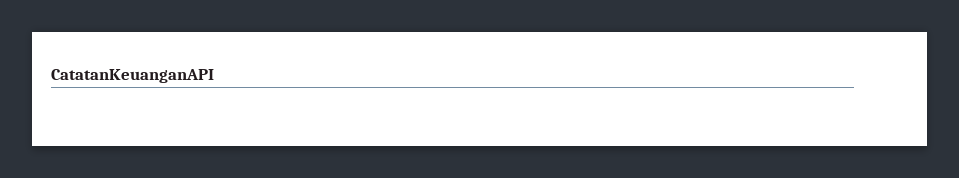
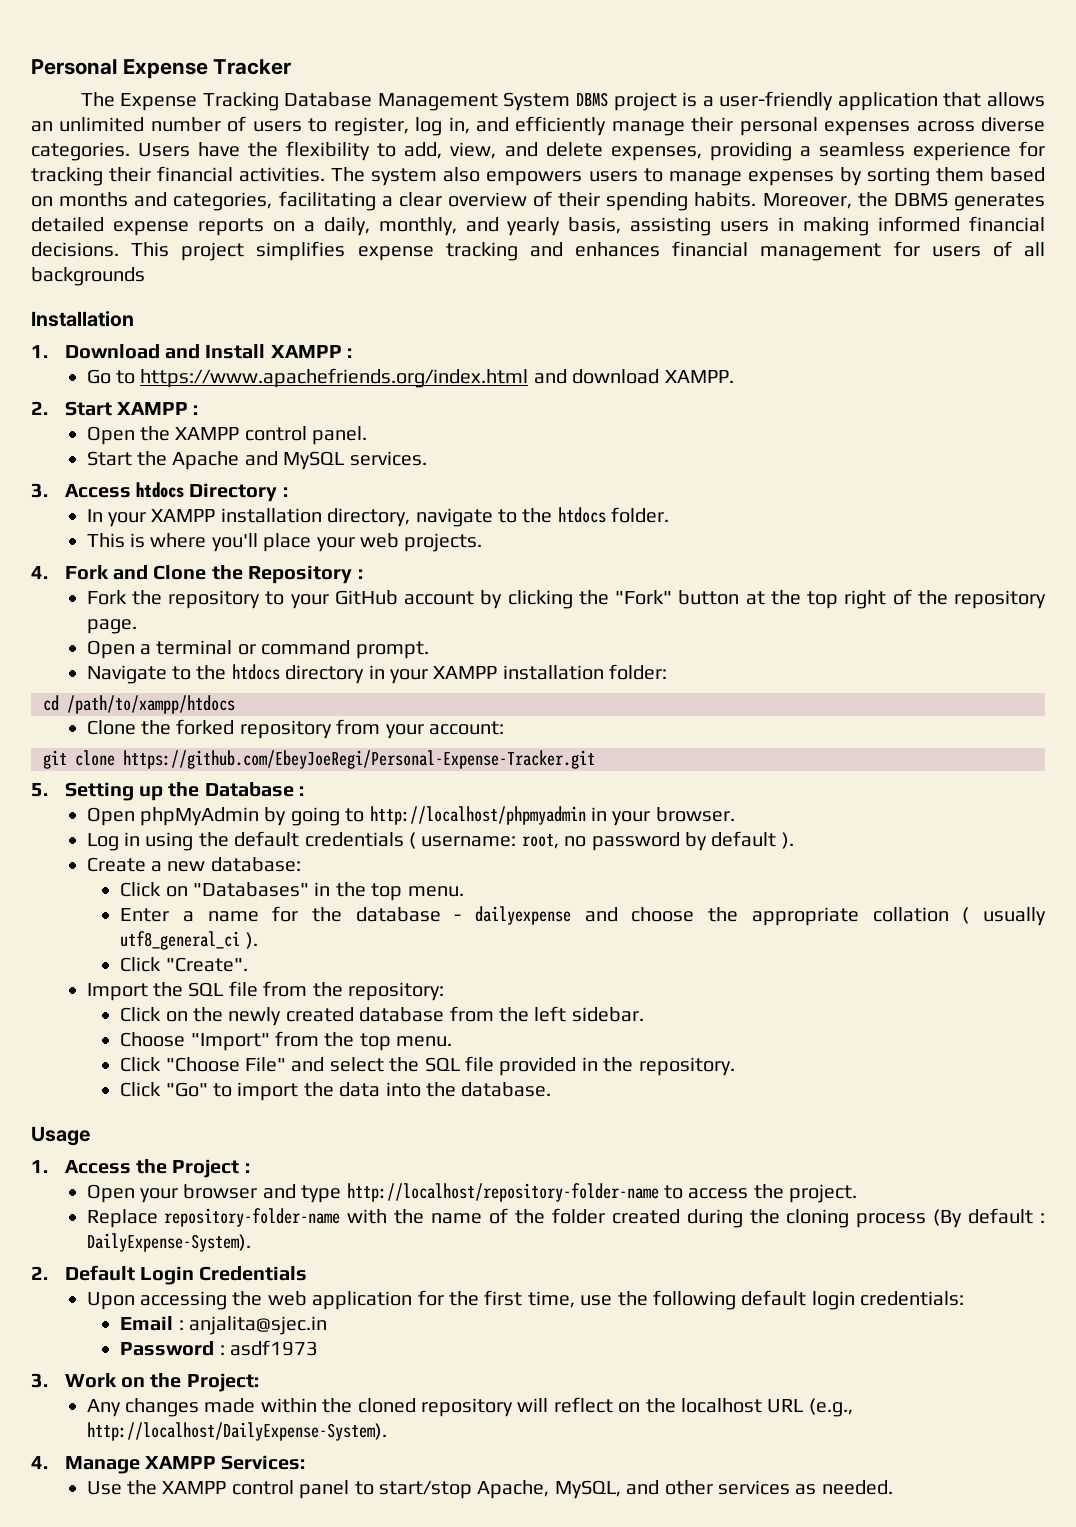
[51,69,214,83] CatatanKeuanganAPI -> [31,59,292,79] [80,91,1045,111] [31,116,1045,136] [31,141,1046,161] [31,166,1046,186] [31,191,1045,211] [31,216,1045,236] [31,241,1046,261] [31,267,145,286] [31,311,134,327] [31,344,353,359] [86,368,734,388] [31,401,199,416] [86,426,368,445] [86,451,427,470] [31,482,288,502] [86,507,670,527] [86,533,483,552] [31,565,363,584] [86,589,1047,609] [86,619,137,634] [86,640,429,659] [86,664,668,684] [43,695,235,714] [86,719,504,739] [43,750,595,769] [31,782,305,801] [86,806,735,826] [86,831,794,851] [86,857,301,872] [120,882,464,901] [120,906,1047,926] [120,931,258,950] [120,957,248,972] [86,981,444,1001] [120,1006,644,1026] [120,1031,453,1051] [120,1056,735,1076] [120,1082,552,1101] [31,1126,90,1146] [31,1159,250,1178] [86,1183,858,1203] [86,1208,1045,1228] [86,1233,251,1252] [31,1265,308,1285] [86,1290,965,1310] [120,1316,327,1335] [120,1340,318,1356] [31,1373,259,1392] [86,1397,853,1417] [86,1422,387,1441] [31,1455,306,1474] [86,1480,893,1499] Personal Expense Tracker // The Expense Tracking Database Management System DBMS project is a user-friendly application that allows an unlimited number of users to register, log in, and efficiently manage their personal expenses across diverse categories. Users have the flexibility to add, view, and delete expenses, providing a seamless experience for tracking their financial activities. The system also empowers users to manage expenses by sorting them based on months and categories, facilitating a clear overview of their spending habits. Moreover, the DBMS generates detailed expense reports on a daily, monthly, and yearly basis, assisting users in making informed financial decisions. This project simplifies expense tracking and enhances financial management for users of all backgrounds // Installation // 1. Download and Install XAMPP : // Go to https://www.apachefriends.org/index.html and download XAMPP. // 2. Start XAMPP : // Open the XAMPP control panel. // Start the Apache and MySQL services. // 3. Access htdocs Directory : // In your XAMPP installation directory, navigate to the htdocs folder. // This is where you'll place your web projects. // 4. Fork and Clone the Repository : // Fork the repository to your GitHub account by clicking the "Fork" button at the top right of the repository page. // Open a terminal or command prompt. // Navigate to the htdocs directory in your XAMPP installation folder: // cd /path/to/xampp/htdocs // Clone the forked repository from your account: // git clone https://github.com/EbeyJoeRegi/Personal-Expense-Tracker.git // 5. Setting up the Database : // Open phpMyAdmin by going to http://localhost/phpmyadmin in your browser. // Log in using the default credentials ( username: root, no password by default ). // Create a new database: // Click on "Databases" in the top menu. // Enter a name for the database - dailyexpense and choose the appropriate collation ( usually utf8_general_ci ). // Click "Create". // Import the SQL file from the repository: // Click on the newly created database from the left sidebar. // Choose "Import" from the top menu. // Click "Choose File" and select the SQL file provided in the repository. // Click "Go" to import the data into the database. // Usage // 1. Access the Project : // Open your browser and type http://localhost/repository-folder-name to access the project. // Replace repository-folder-name with the name of the folder created during the cloning process (By default : DailyExpense-System). // 2. Default Login Credentials // Upon accessing the web application for the first time, use the following default login credentials: // Email : anjalita@sjec.in // Password : asdf1973 // 3. Work on the Project: // Any changes made within the cloned repository will reflect on the localhost URL (e.g., http://localhost/DailyExpense-System). // 4. Manage XAMPP Services: // Use the XAMPP control panel to start/stop Apache, MySQL, and other services as needed.

